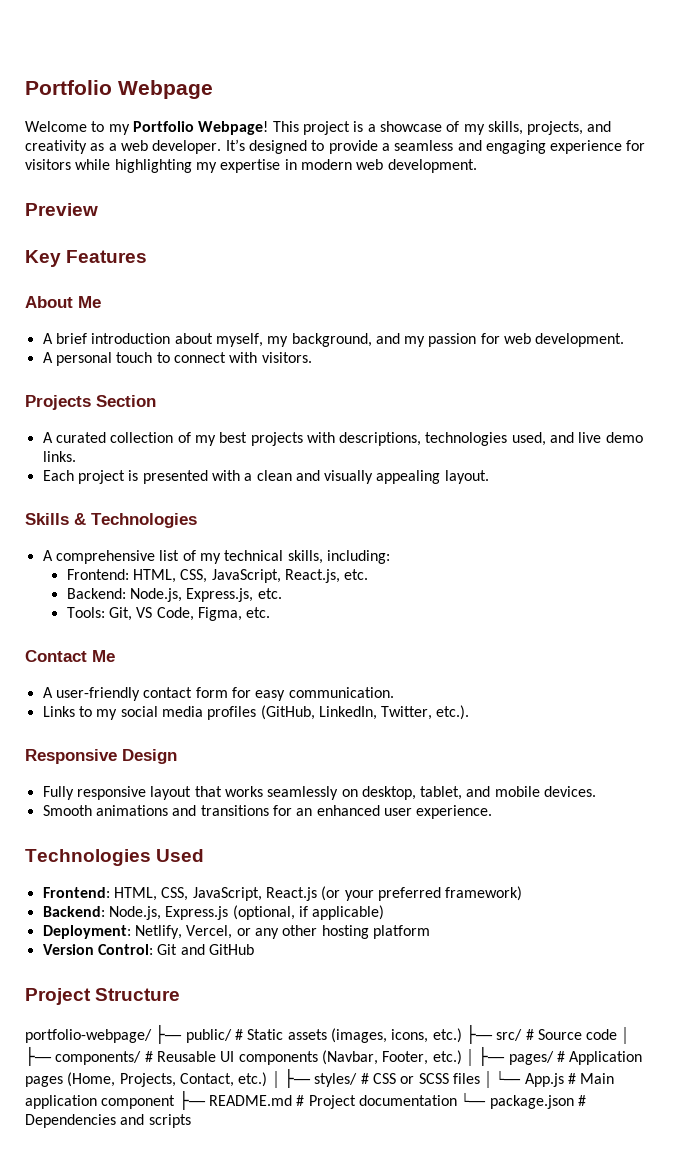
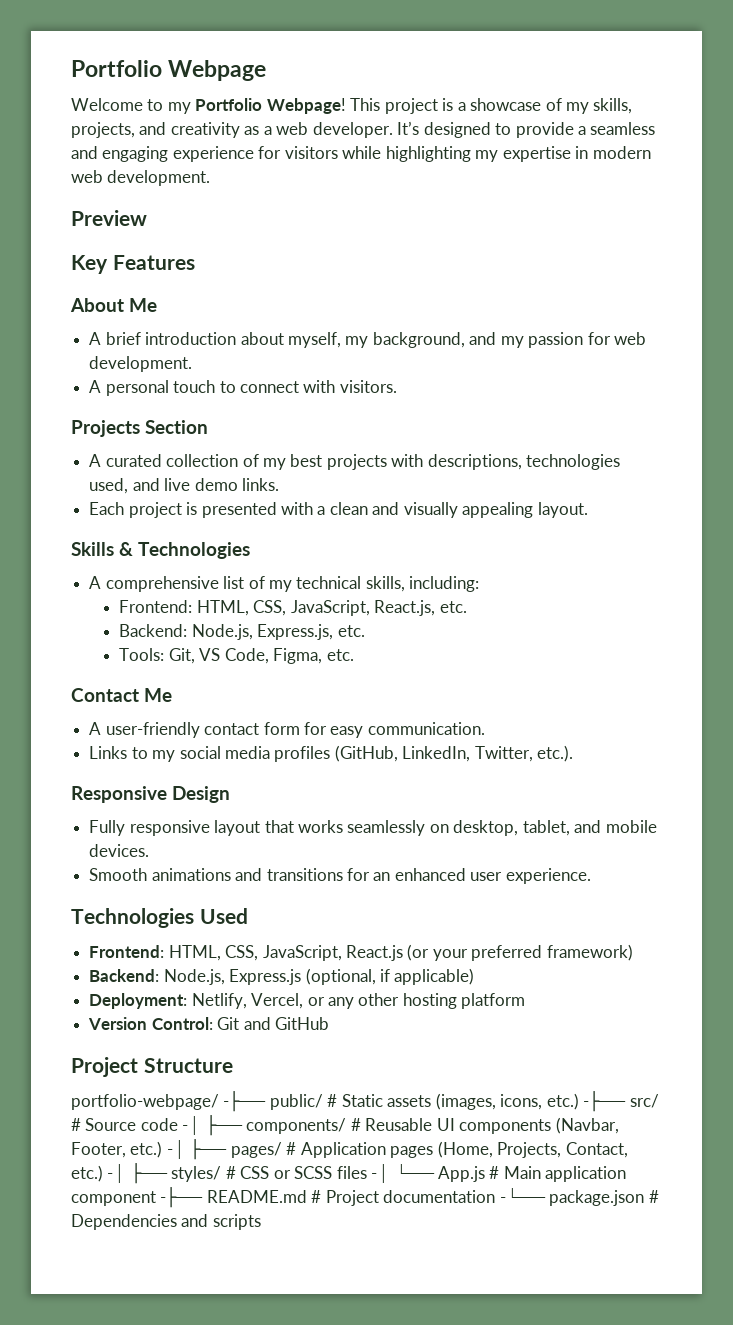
[155,1024,183,1044] ├── -> [223,1091,267,1112] -├──
[465,1024,493,1044] ├── -> [583,1091,627,1112] -├──
[621,1027,630,1044] │ -> [182,1116,202,1135] -│
[465,1049,474,1066] │ -> [166,1140,186,1159] -│
[271,1071,280,1088] │ -> [107,1164,127,1183] -│
[484,1071,493,1088] │ -> [371,1164,391,1183] -│
[178,1090,206,1110] ├── -> [160,1187,204,1208] -├──
[461,1092,487,1106] └── -> [499,1188,546,1203] -└──

